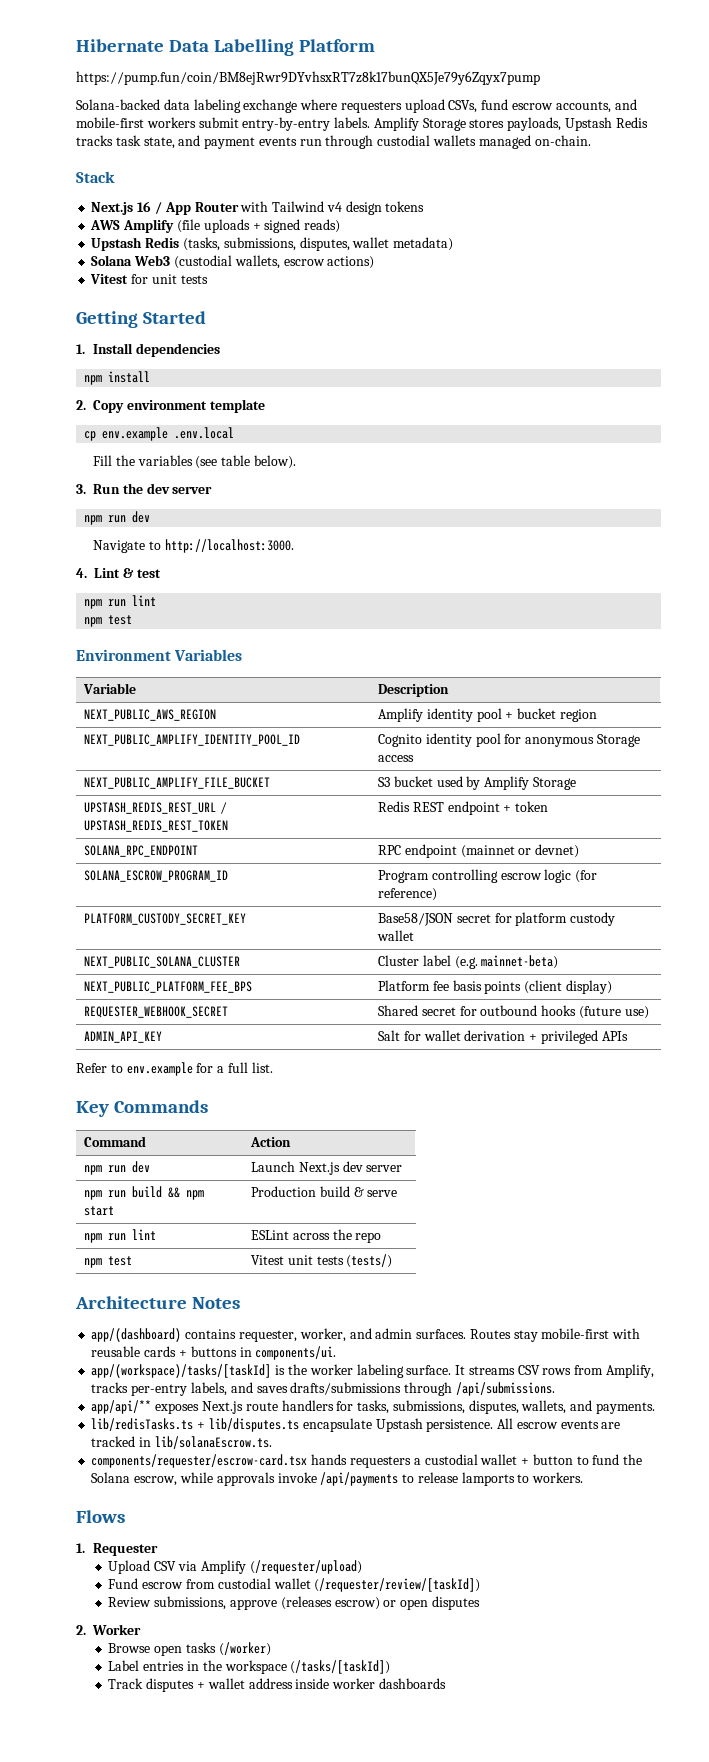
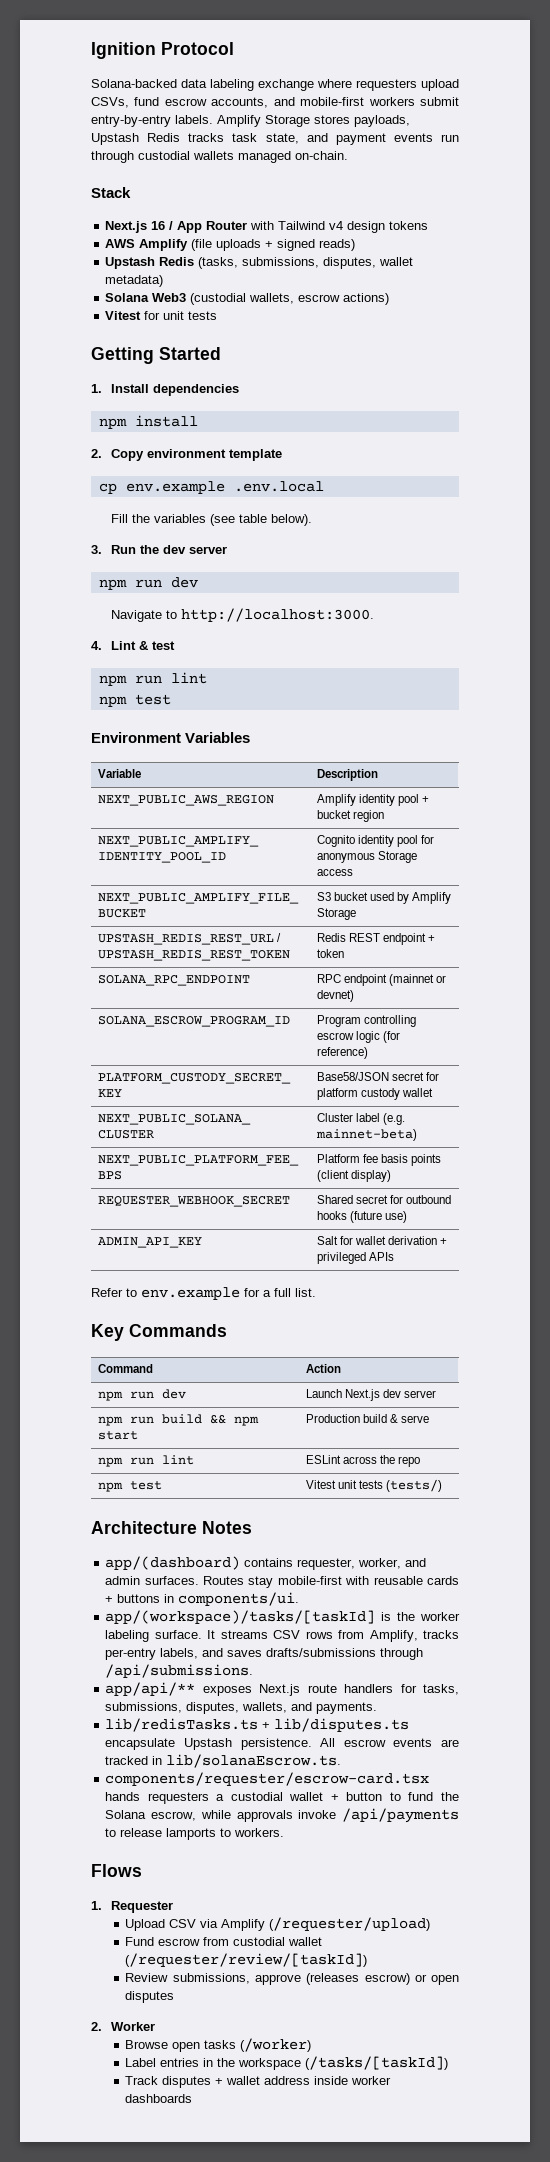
[76,39,376,56] [76,71,540,85] Hibernate Data Labelling Platform // https://pump.fun/coin/BM8ejRwr9DYvhsxRT7z8k17bunQX5Je79y6Zqyx7pump -> [91,42,234,59] Ignition Protocol

